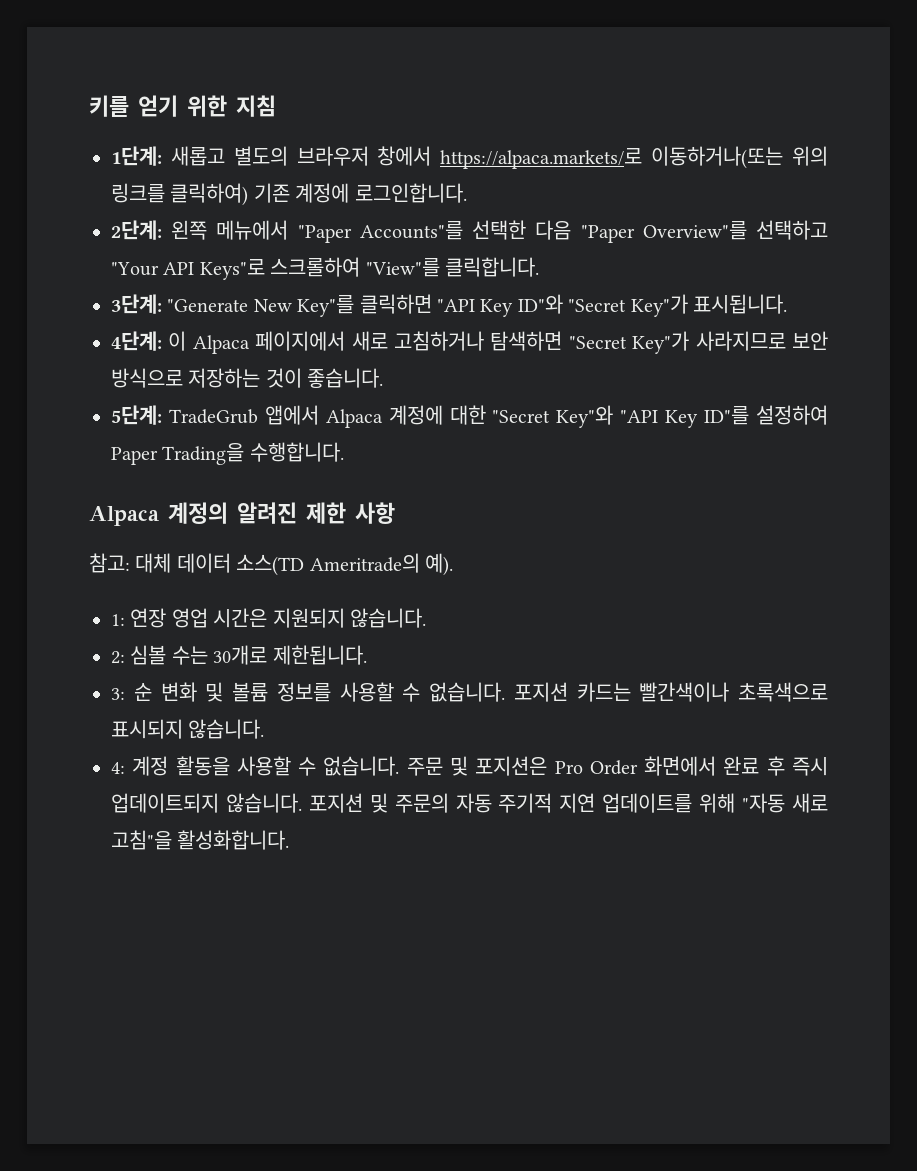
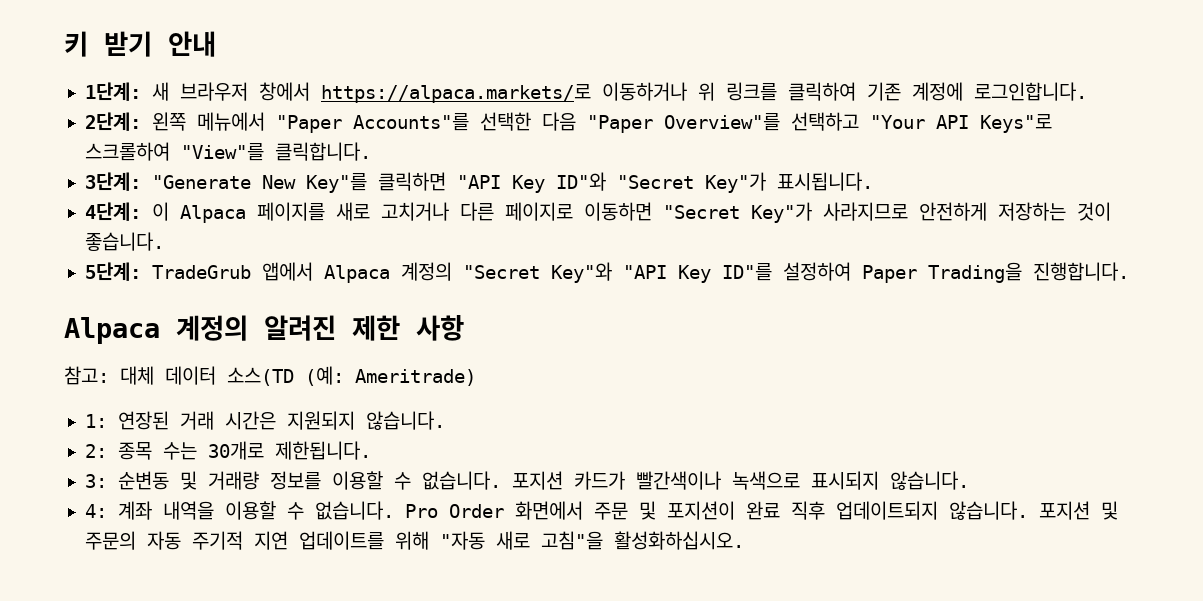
[89,95,276,117] 키를 얻기 위한 지침 -> [64,31,216,57] 키 받기 안내
[170,146,288,166] 새롭고 별도의 -> [151,82,169,101] 새
[651,146,829,169] [111,183,249,206] 이동하거나(또는 위의 링크를 클릭하여) -> [601,82,856,101] 이동하거나 위 링크를 클릭하여
[255,331,563,351] 페이지에서 새로 고침하거나 탐색하면 -> [256,202,652,221] 페이지를 새로 고치거나 다른 페이지로 이동하면
[791,331,828,350] [111,368,183,388] 보안 방식으로 -> [918,202,987,221] 안전하게
[388,405,486,425] 계정에 대한 -> [400,262,452,281] 계정의
[249,442,344,462] 수행합니다. -> [1032,262,1129,281] 진행합니다.
[309,553,453,576] Ameritrade의 예). -> [305,366,476,386] (예: Ameritrade)
[130,608,208,628] 연장 영업 -> [117,411,214,430] 연장된 거래
[130,645,167,665] 심볼 -> [117,442,152,460] 종목
[133,682,828,702] [111,719,265,739] [111,756,829,776] 순 변화 및 볼륨 정보를 사용할 수 없습니다. 포지션 카드는 빨간색이나 초록색으로 표시되지 않습니다. // 4: 계정 활동을 사용할 수 없습니다. 주문 및 포지션은 Pro Order 화면에서 완료 후 즉시 -> [117,471,969,490] [84,501,825,520] 순변동 및 거래량 정보를 이용할 수 없습니다. 포지션 카드가 빨간색이나 녹색으로 표시되지 않습니다. // 4: 계좌 내역을 이용할 수 없습니다. Pro Order 화면에서 주문 및 포지션이 완료 직후
[177,830,290,850] 활성화합니다. -> [613,531,744,550] 활성화하십시오.

